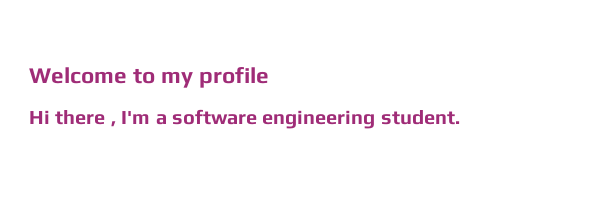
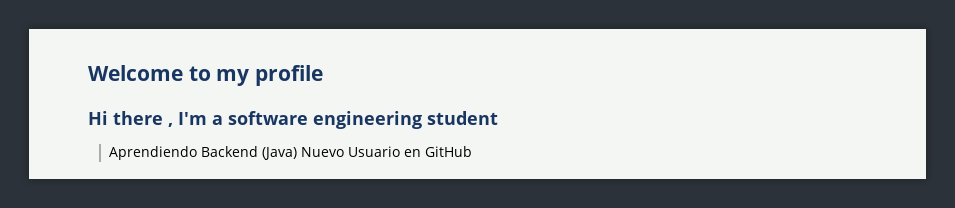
[380,110,460,125] student. -> [427,111,498,125] [108,146,472,160] student // Aprendiendo Backend (Java) Nuevo Usuario en GitHub

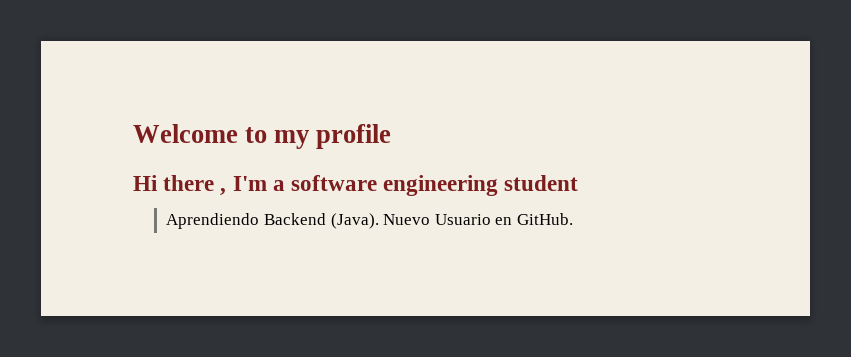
[261,147,297,160] (Java) -> [330,213,379,229] (Java).
[424,146,472,157] GitHub -> [516,213,573,225] GitHub.

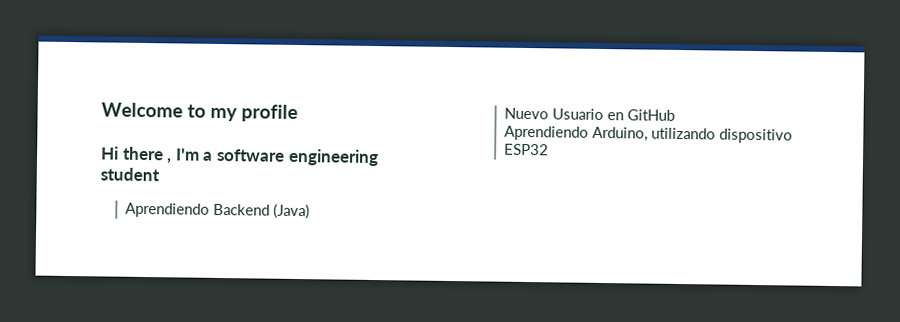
[330,213,379,229] (Java). -> [273,203,311,220] (Java) //
[516,213,573,225] GitHub. -> [627,109,676,121] [504,125,794,144] [504,143,550,156] GitHub // Aprendiendo Arduino, utilizando dispositivo ESP32

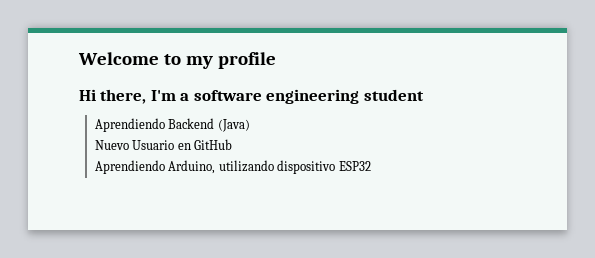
[121,146,173,164] there , -> [100,89,147,104] there,

